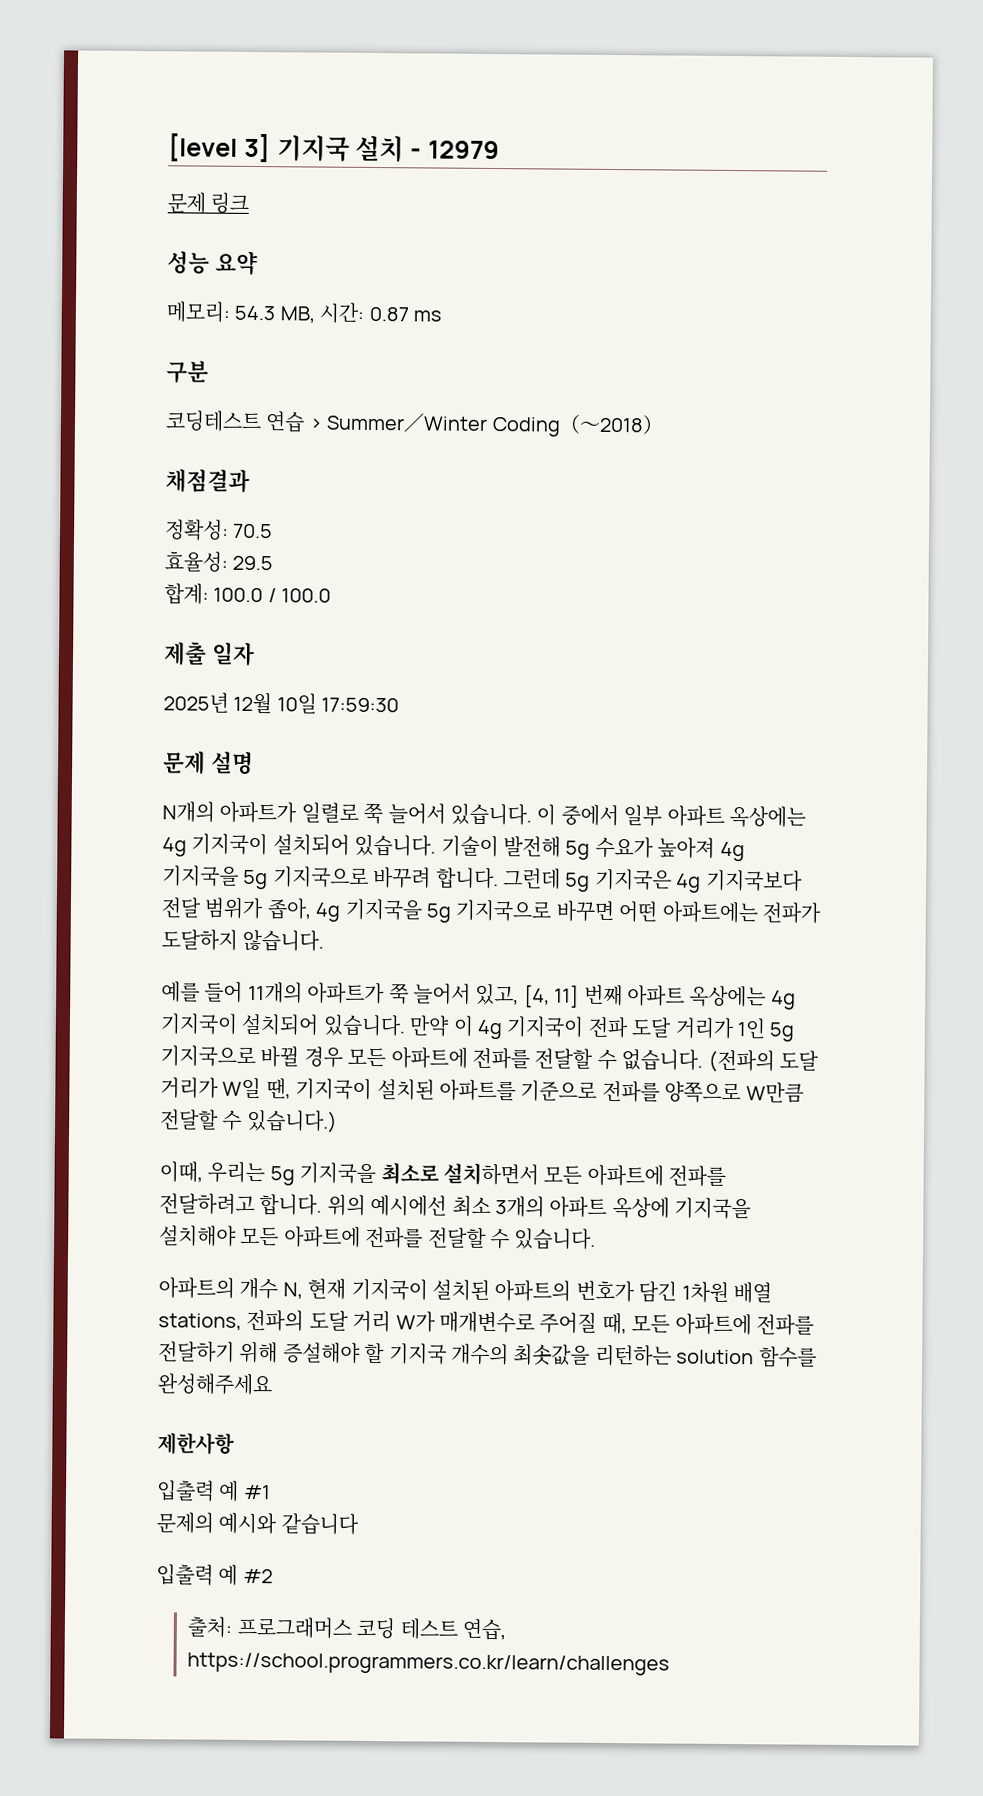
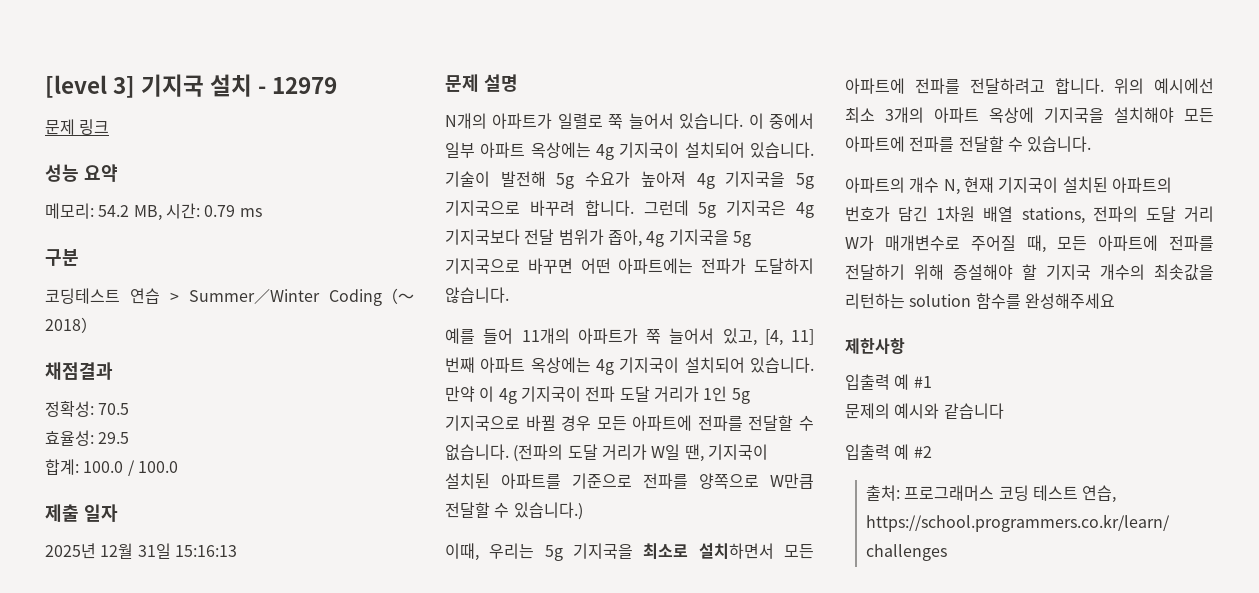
[234,305,276,321] 54.3 -> [98,205,130,217] 54.2
[368,306,409,322] 0.87 -> [204,205,236,217] 0.79
[276,693,400,714] 10일 17:59:30 -> [137,543,237,559] 31일 15:16:13

